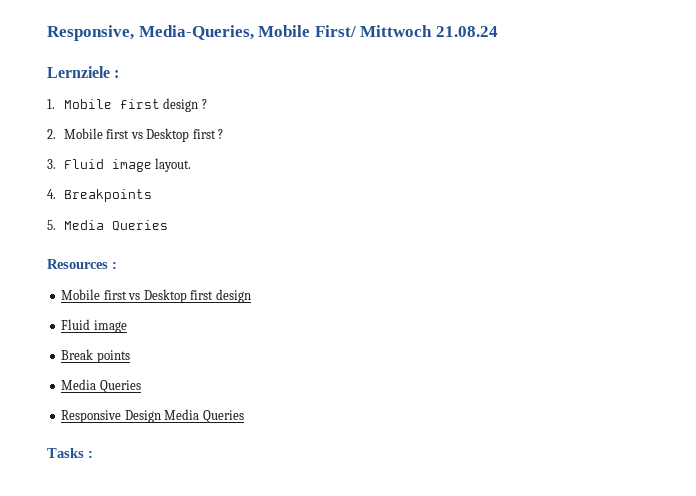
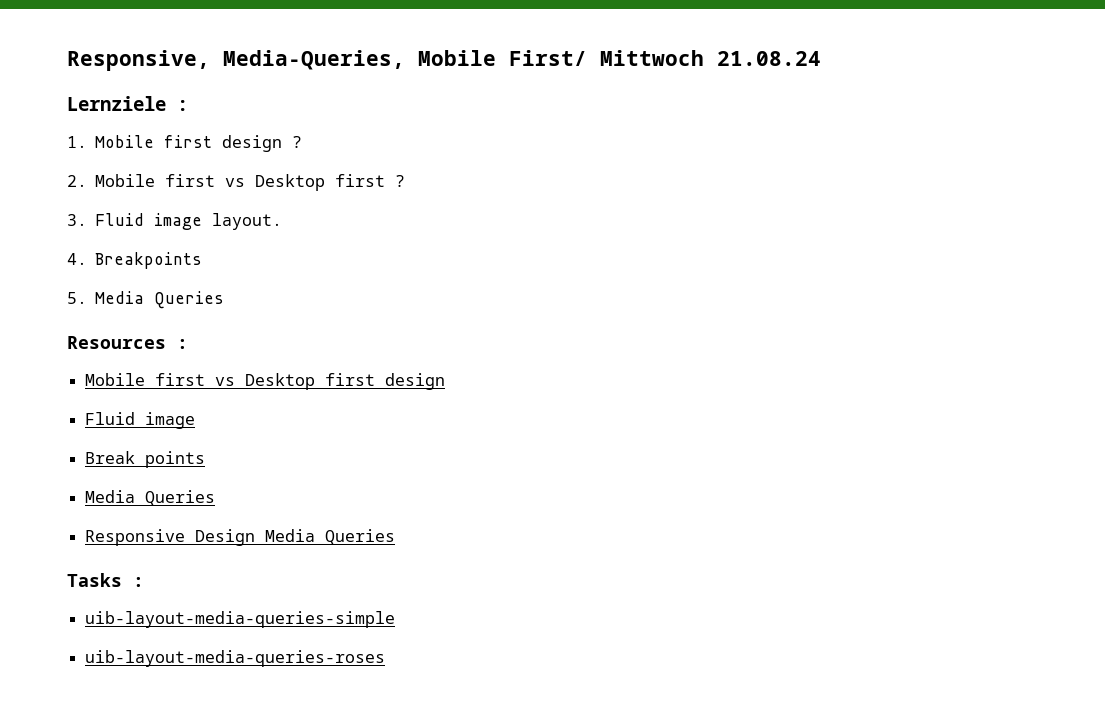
(93, 454) none -> [85,611,396,628] [85,650,386,667] // uib-layout-media-queries-simple // uib-layout-media-queries-roses

